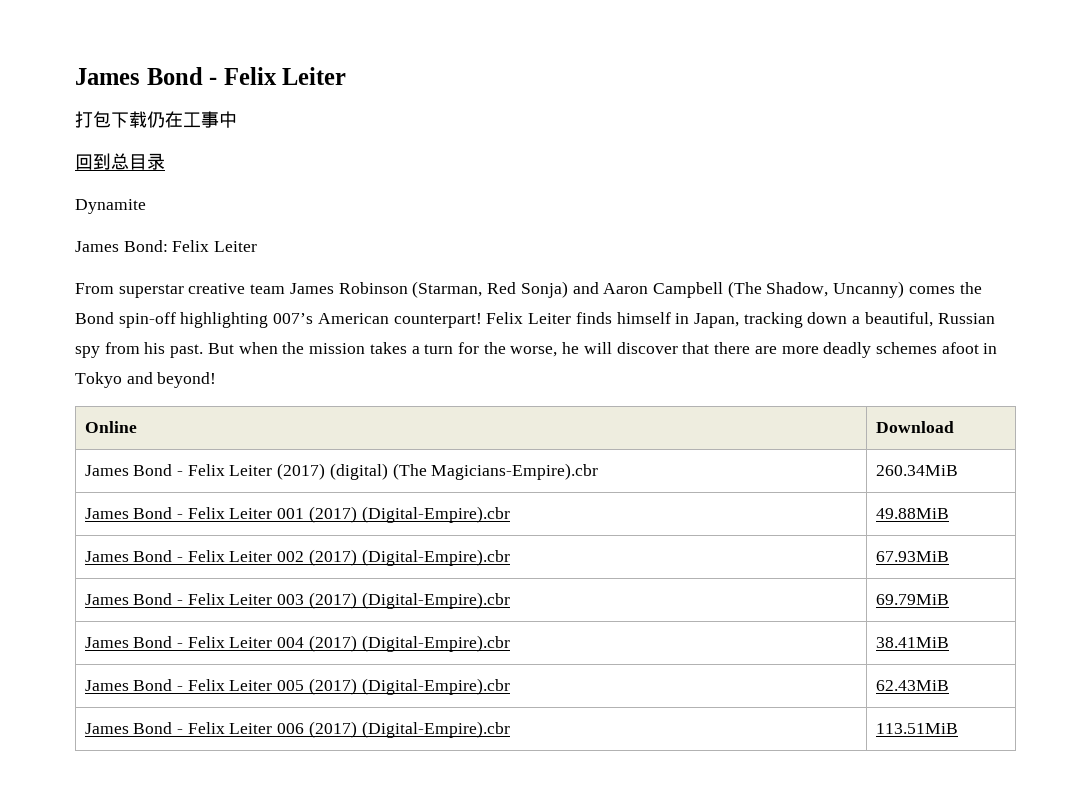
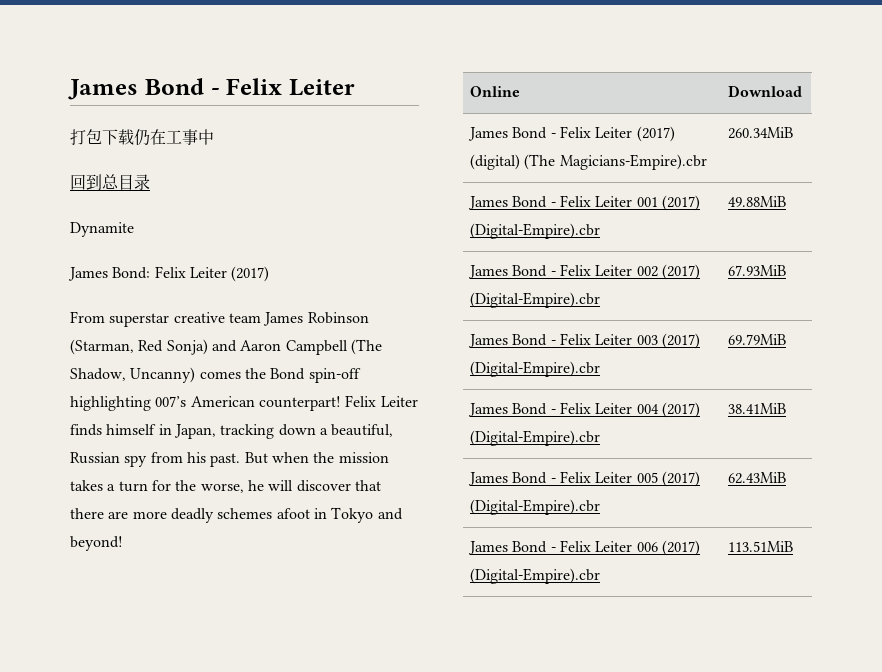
(258, 246) none -> [231,266,270,282] (2017)

